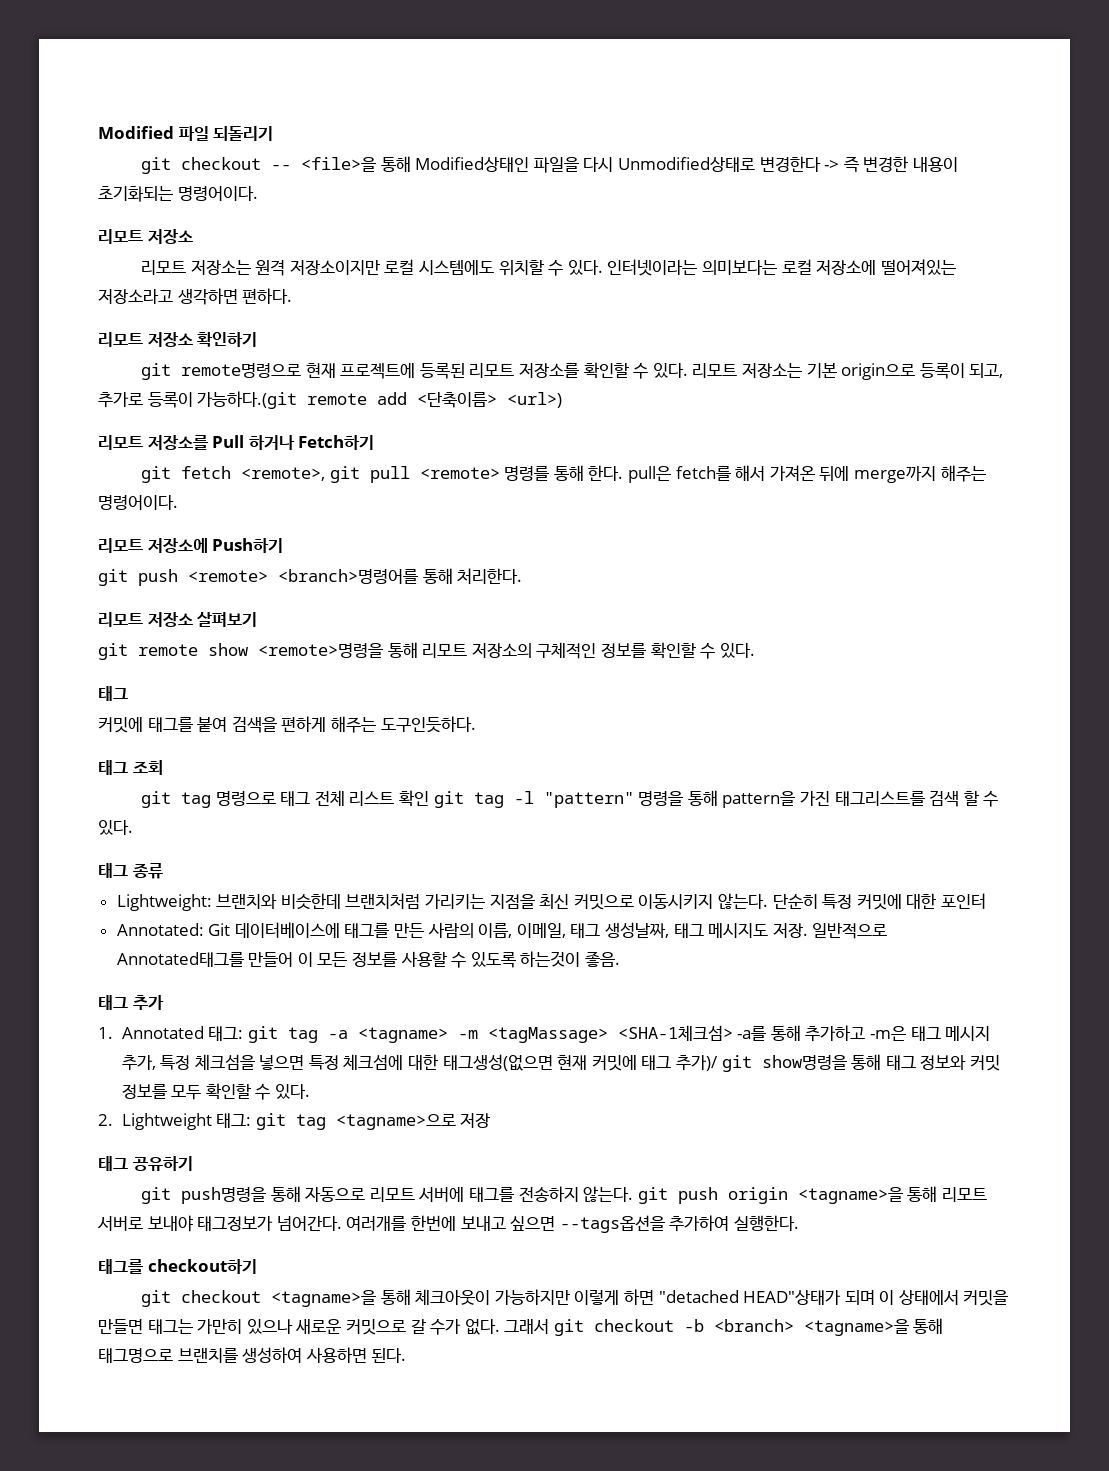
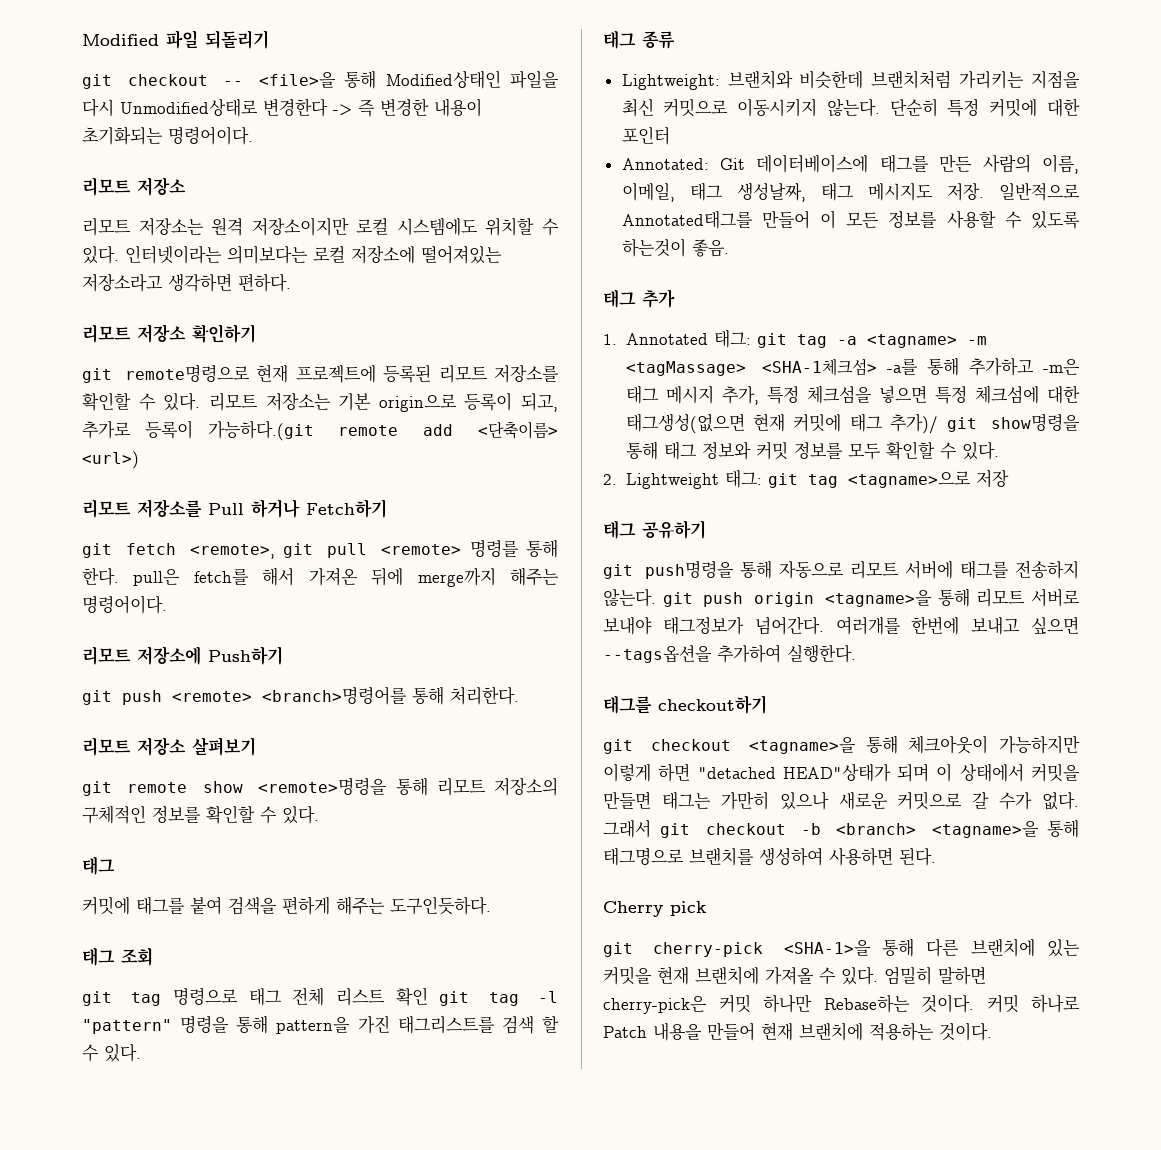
(407, 1355) none -> [603,901,707,917] [603,938,1080,957] [603,966,986,985] [603,994,1080,1014] [603,1022,992,1041] // Cherry pick // git cherry-pick <SHA-1>을 통해 다른 브랜치에 있는 커밋을 현재 브랜치에 가져올 수 있다. 엄밀히 말하면 cherry-pick은 커밋 하나만 Rebase하는 것이다. 커밋 하나로 Patch 내용을 만들어 현재 브랜치에 적용하는 것이다.

